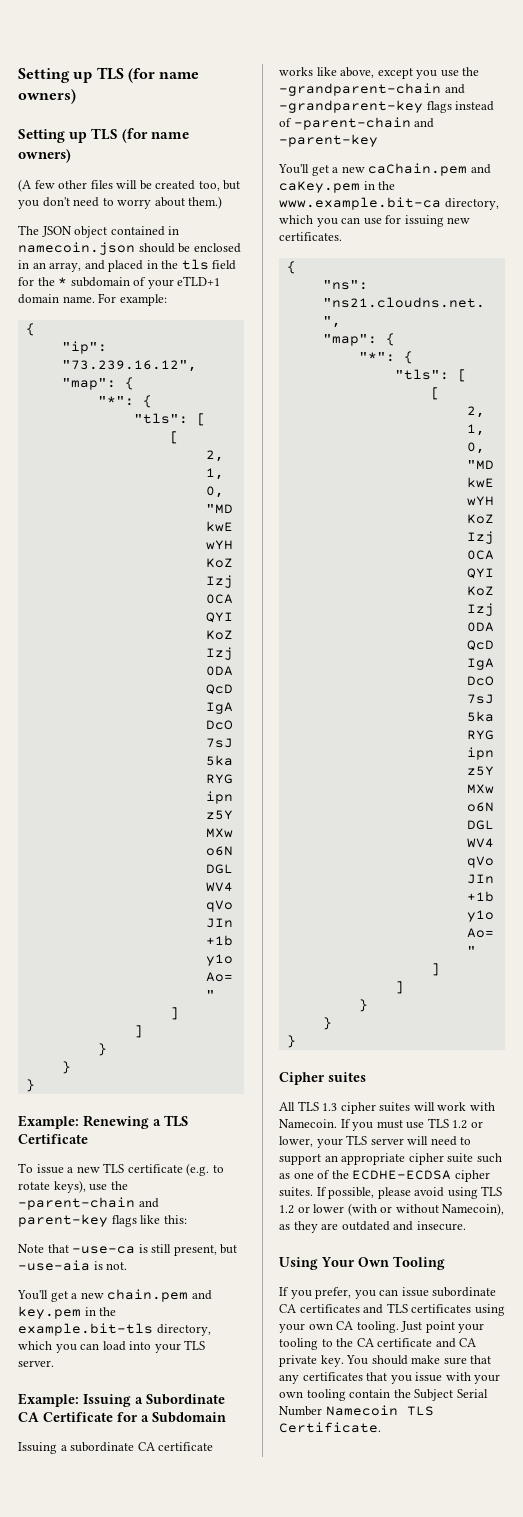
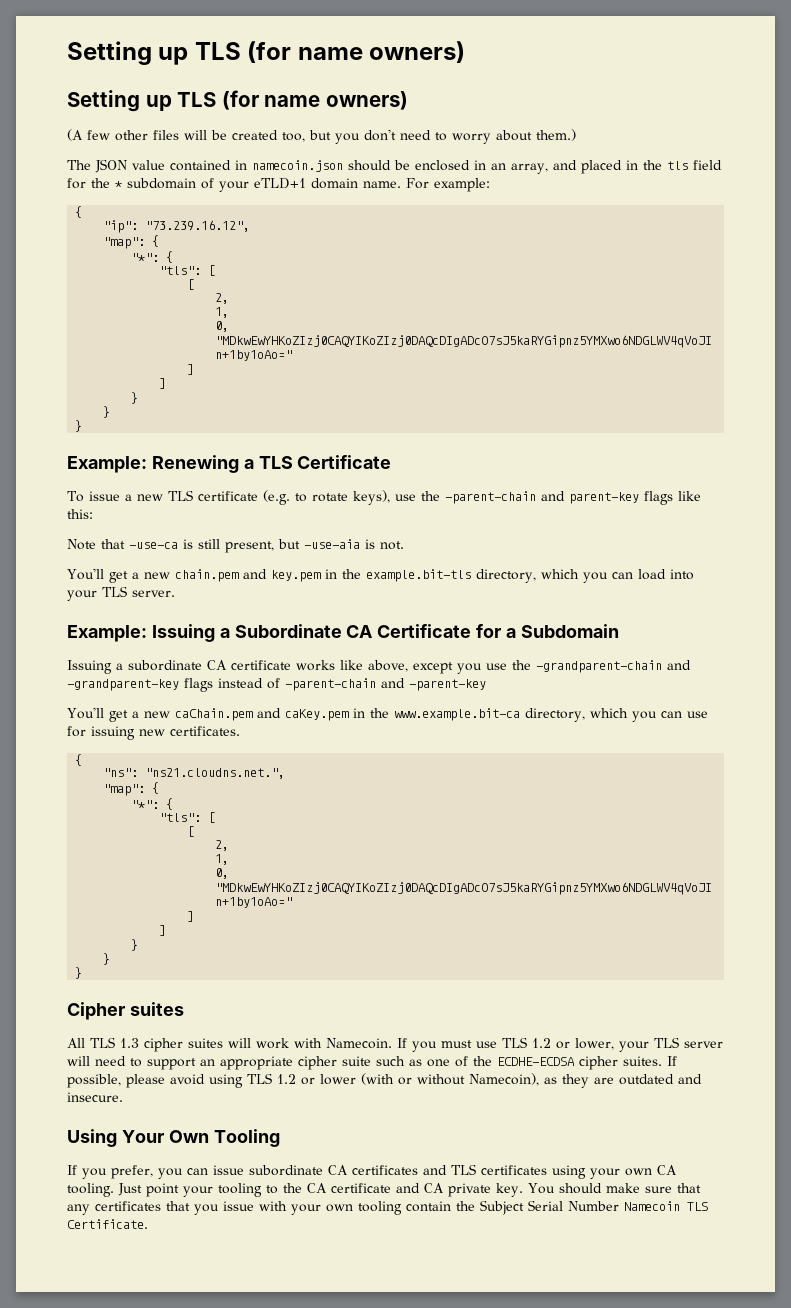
[74,226,108,238] object -> [132,160,165,170] value

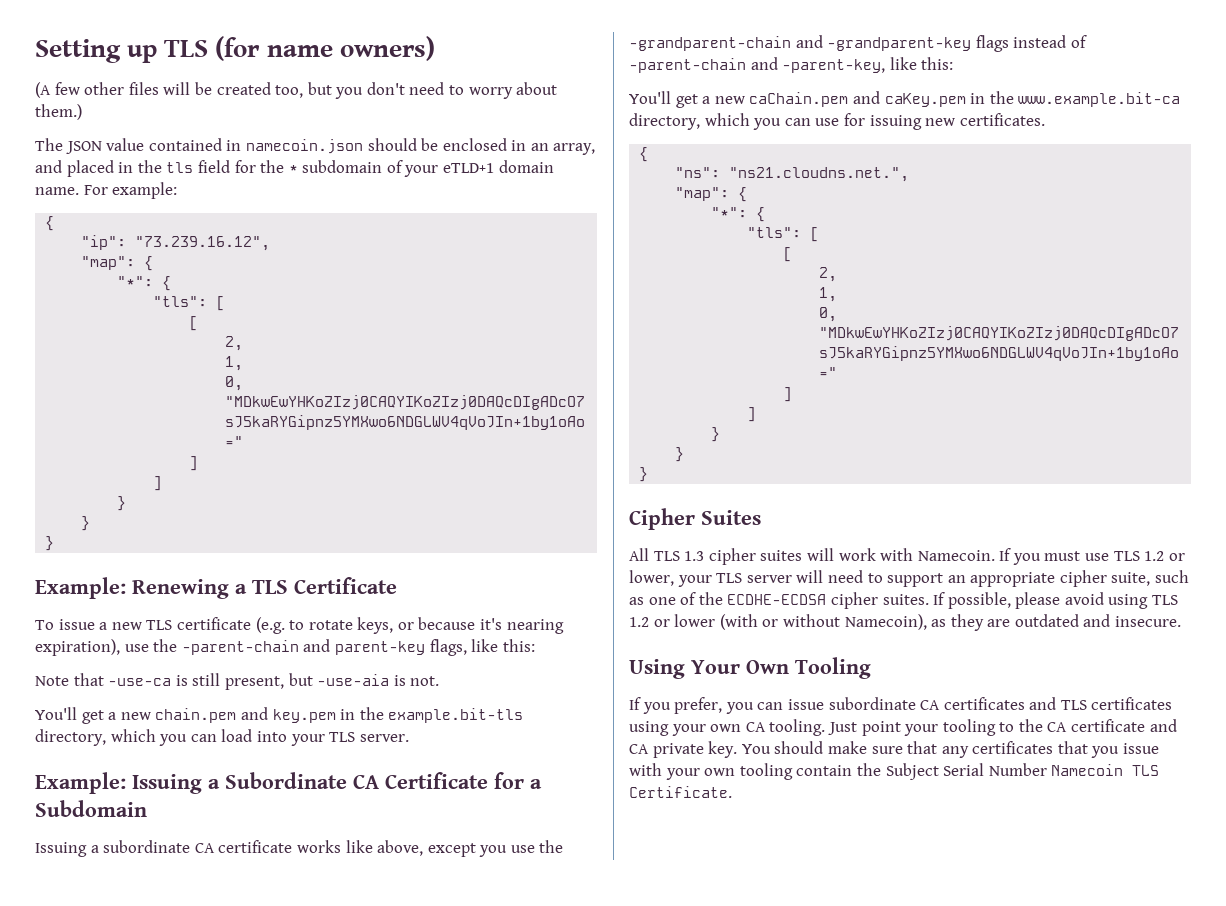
[67,41,466,65] [67,90,408,112] Setting up TLS (for name owners) // Setting up TLS (for name owners) -> [35,36,435,63] Setting up TLS (for name owners)
[352,490,390,505] keys), -> [357,617,564,634] [35,639,120,656] keys, or because it's nearing expiration),
[643,491,673,505] flags -> [429,639,467,656] flags,
[409,679,486,691] -parent-key -> [782,57,954,73] -parent-key, like this:
[129,1002,184,1016] suites -> [701,510,761,525] Suites
[342,1056,371,1066] suite -> [1111,572,1151,586] suite,

